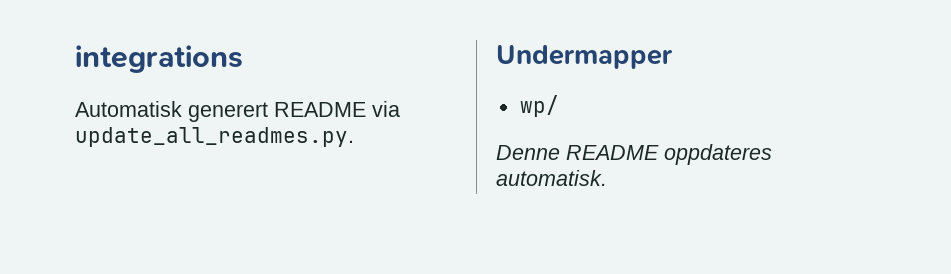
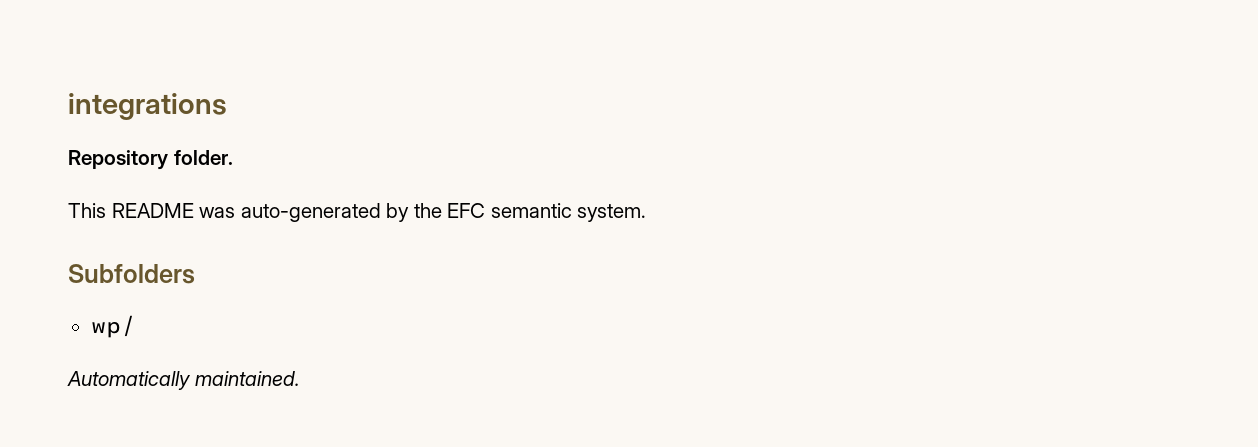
[75,101,400,122] [75,127,354,147] [496,45,673,69] [519,95,559,117] [496,144,772,165] [496,170,607,186] Automatisk generert README via update_all_readmes.py. // Undermapper // wp/ // Denne README oppdateres automatisk. -> [68,150,233,170] [68,203,647,222] [68,264,195,284] [90,315,136,338] [67,371,300,390] Repository folder. // This README was auto-generated by the EFC semantic system. // Subfolders // wp/ // Automatically maintained.

